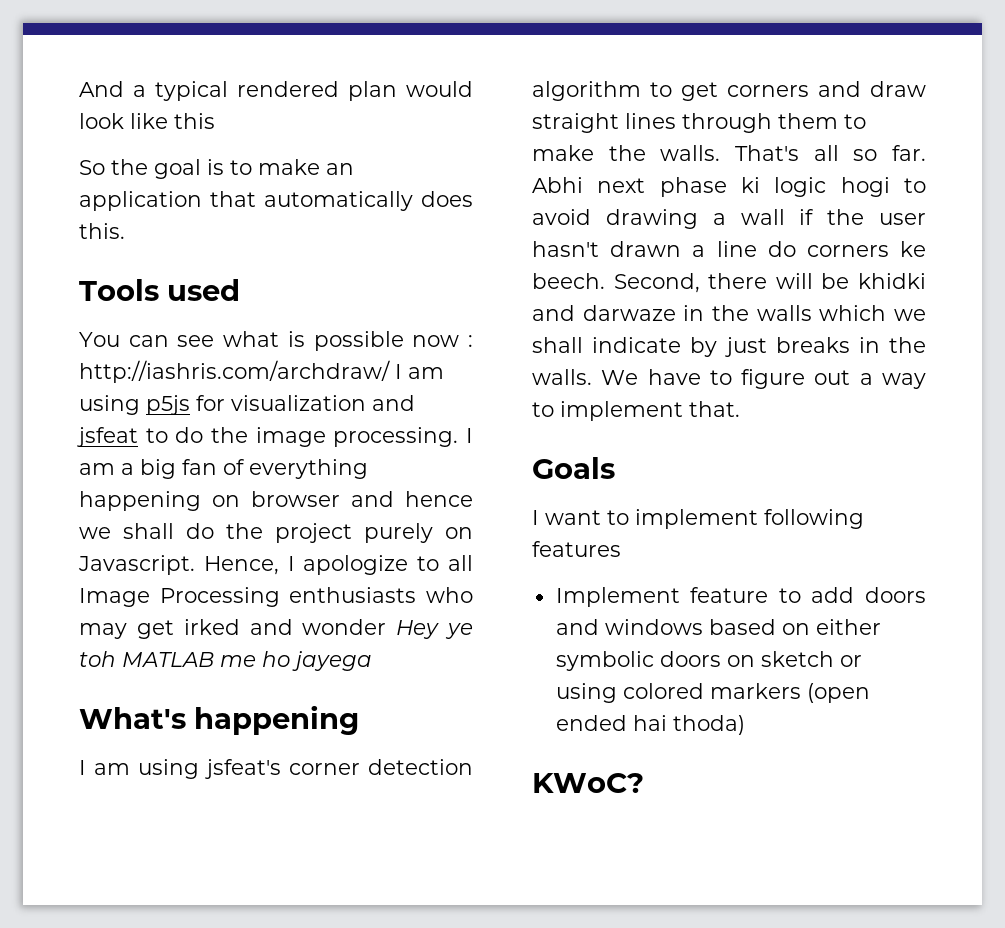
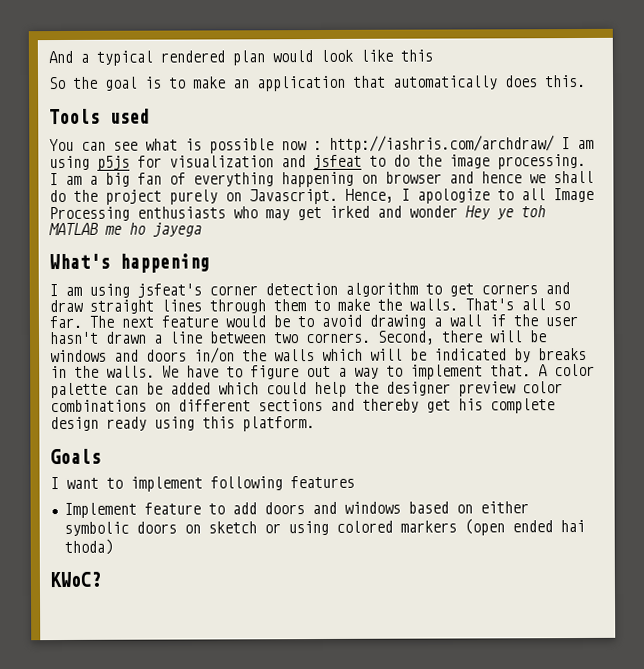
[532,177,890,197] Abhi next phase ki logic hogi -> [89,315,290,328] The next feature would be
[767,241,926,257] [532,273,926,293] [532,305,926,321] [532,337,767,357] do corners ke beech. Second, there will be khidki and darwaze in the walls which we shall indicate by just -> [209,330,547,345] [50,347,531,364] between two corners. Second, there will be windows and doors in/on the walls which will be indicated by
(740, 409) none -> [538,363,595,377] [50,381,563,399] [50,398,555,414] [50,416,315,432] A color palette can be added which could help the designer preview color combinations on different sections and thereby get his complete design ready using this platform.

